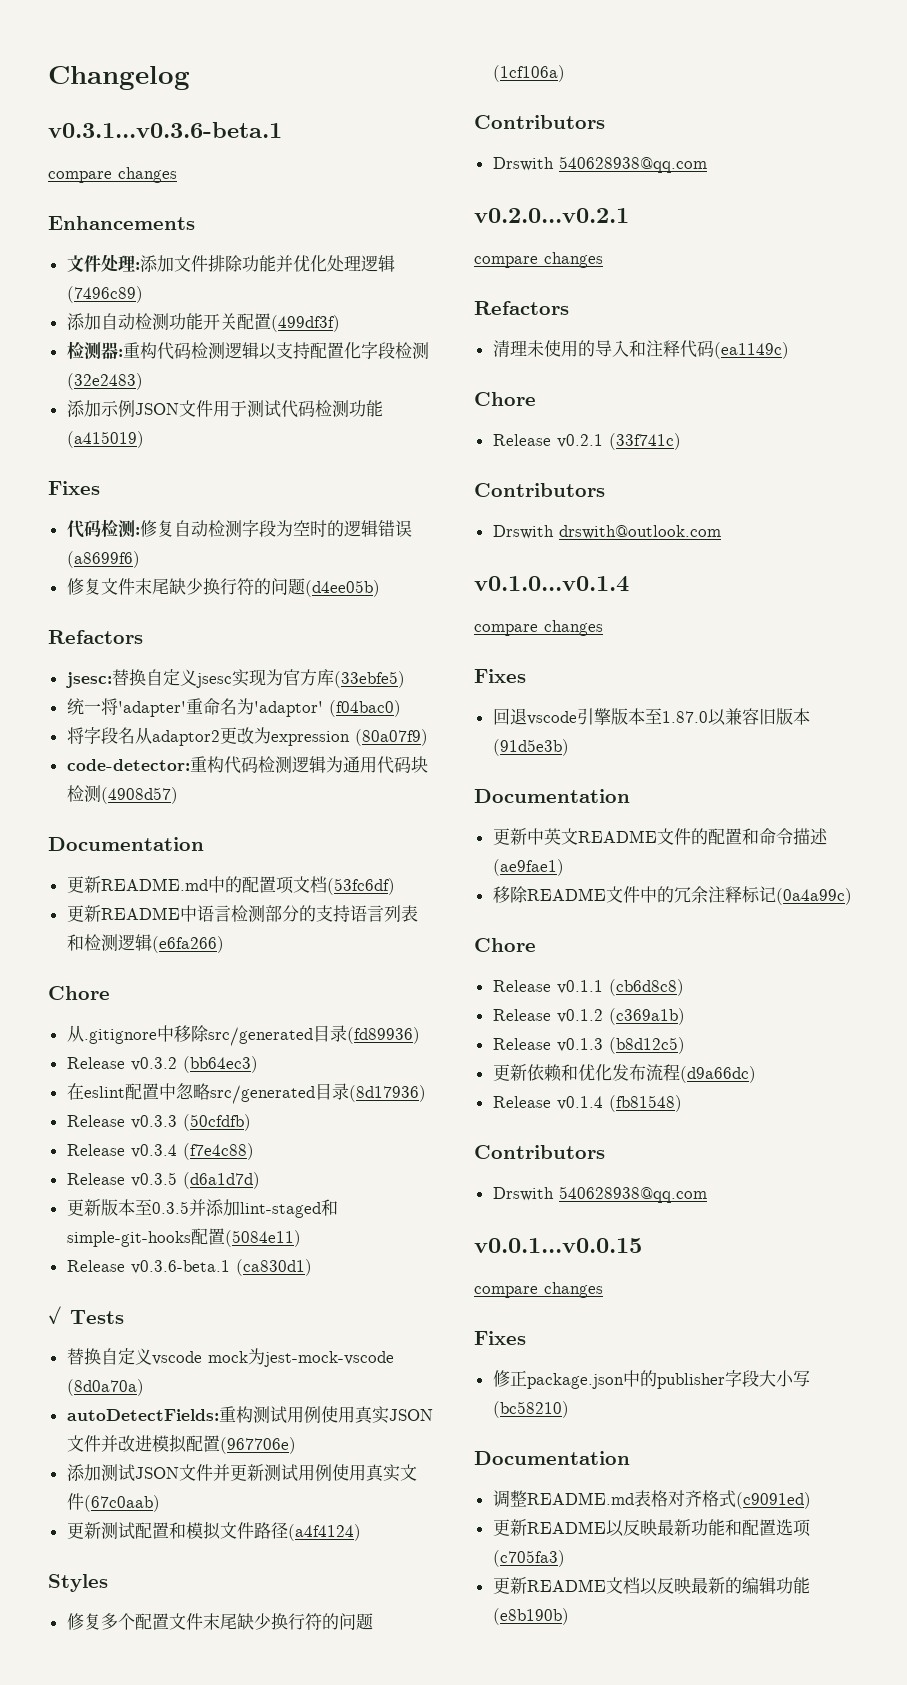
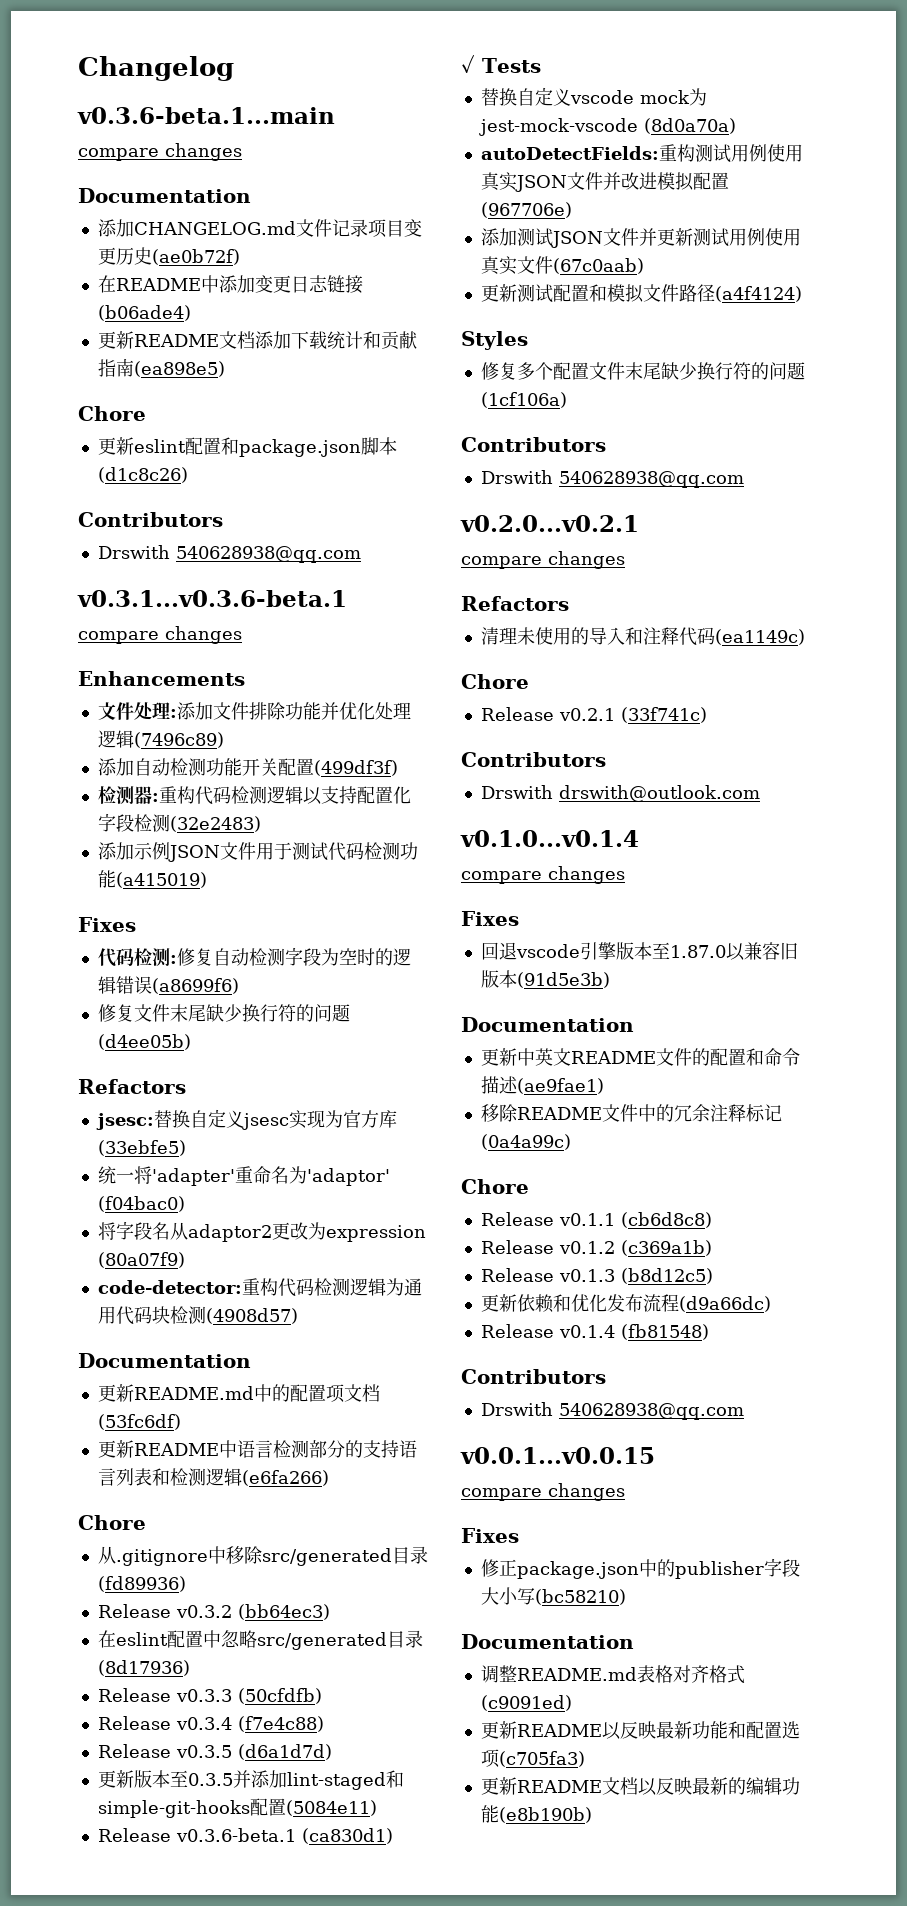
(190, 78) none -> [77,107,335,124] [78,143,242,161] [78,188,251,203] [97,219,422,238] [97,247,240,265] [97,275,363,294] [97,305,191,321] [97,331,417,350] [97,358,225,377] [78,406,146,421] [97,437,397,457] [97,467,188,483] [78,512,223,527] [97,545,361,563] // v0.3.6-beta.1...main // compare changes // Documentation // 添加CHANGELOG.md文件记录项目变更历史(ae0b72f) // 在README中添加变更日志链接(b06ade4) // 更新README文档添加下载统计和贡献指南(ea898e5) // Chore // 更新eslint配置和package.json脚本(d1c8c26) // Contributors // Drswith 540628938@qq.com

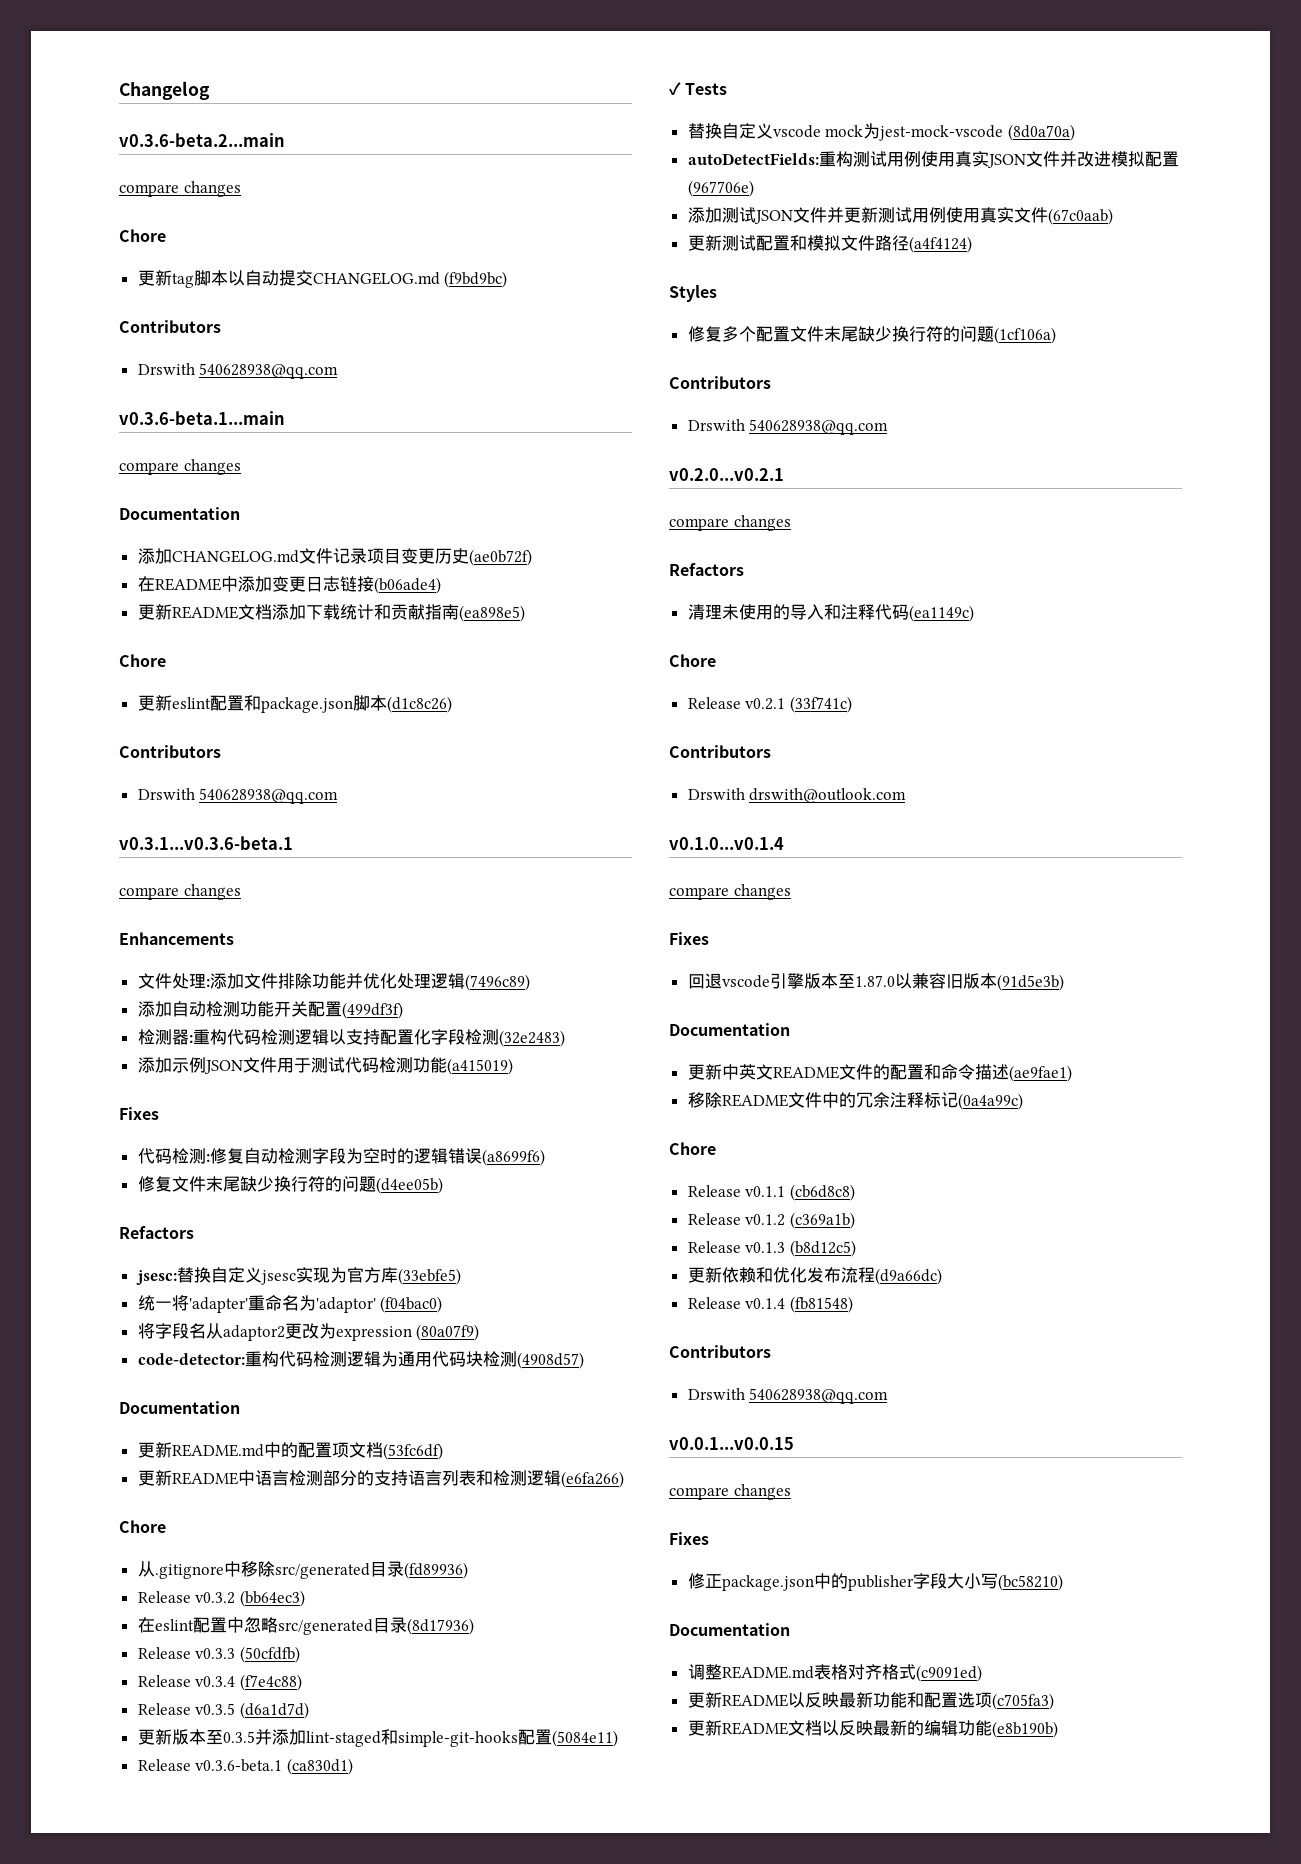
(234, 68) none -> [119,133,285,147] [119,181,241,197] [119,229,166,242] [137,270,508,288] [119,320,221,333] [137,363,339,379] // v0.3.6-beta.2...main // compare changes // Chore // 更新tag脚本以自动提交CHANGELOG.md (f9bd9bc) // Contributors // Drswith 540628938@qq.com

